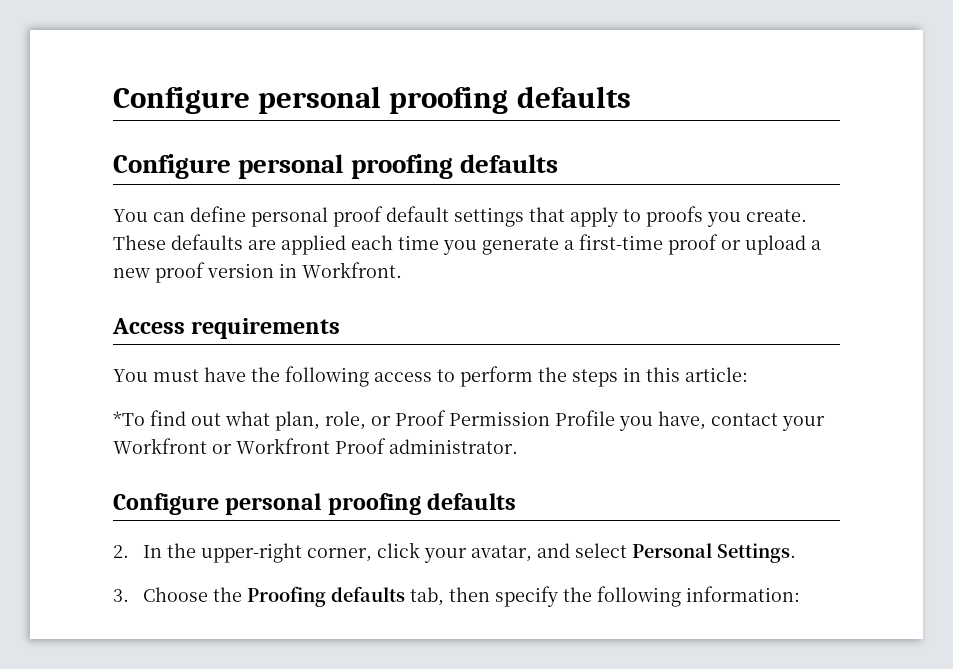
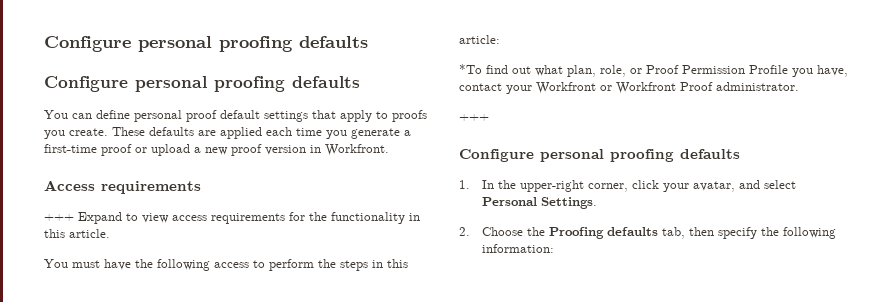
(341, 328) none -> [44,212,420,224] [44,229,110,238] // +++ Expand to view access requirements for the functionality in this article.
[113,493,517,515] [113,545,129,558] // Configure personal proofing defaults // 2. -> [459,114,489,121] [459,149,740,162] [459,180,470,189] // +++ // Configure personal proofing defaults // 1.
[113,589,129,602] 3. -> [459,227,470,236] 2.

